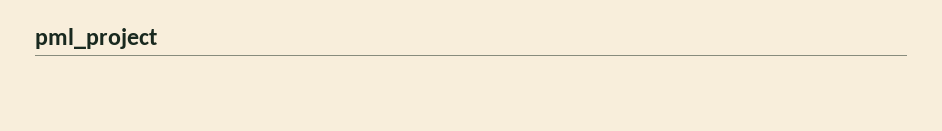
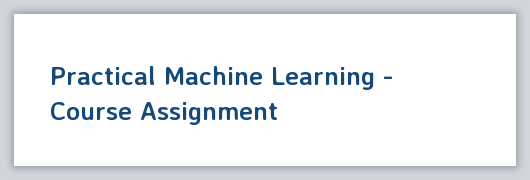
[35,28,157,49] pml_project -> [50,66,393,90] [50,102,278,125] Practical Machine Learning - Course Assignment

